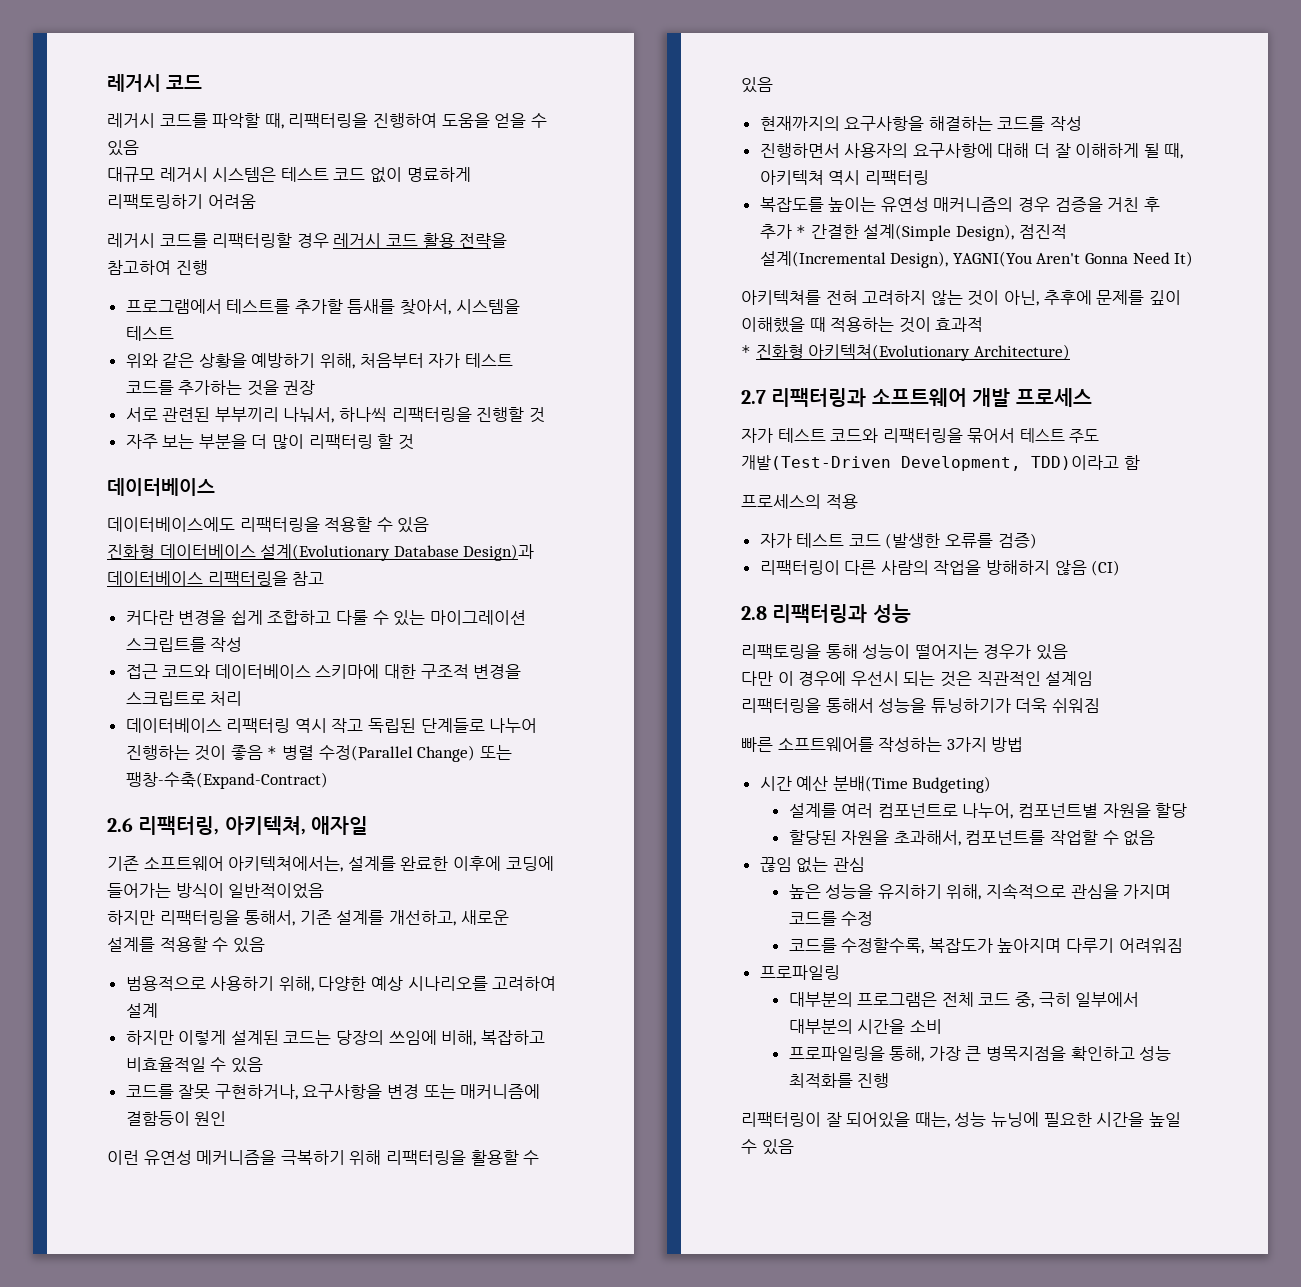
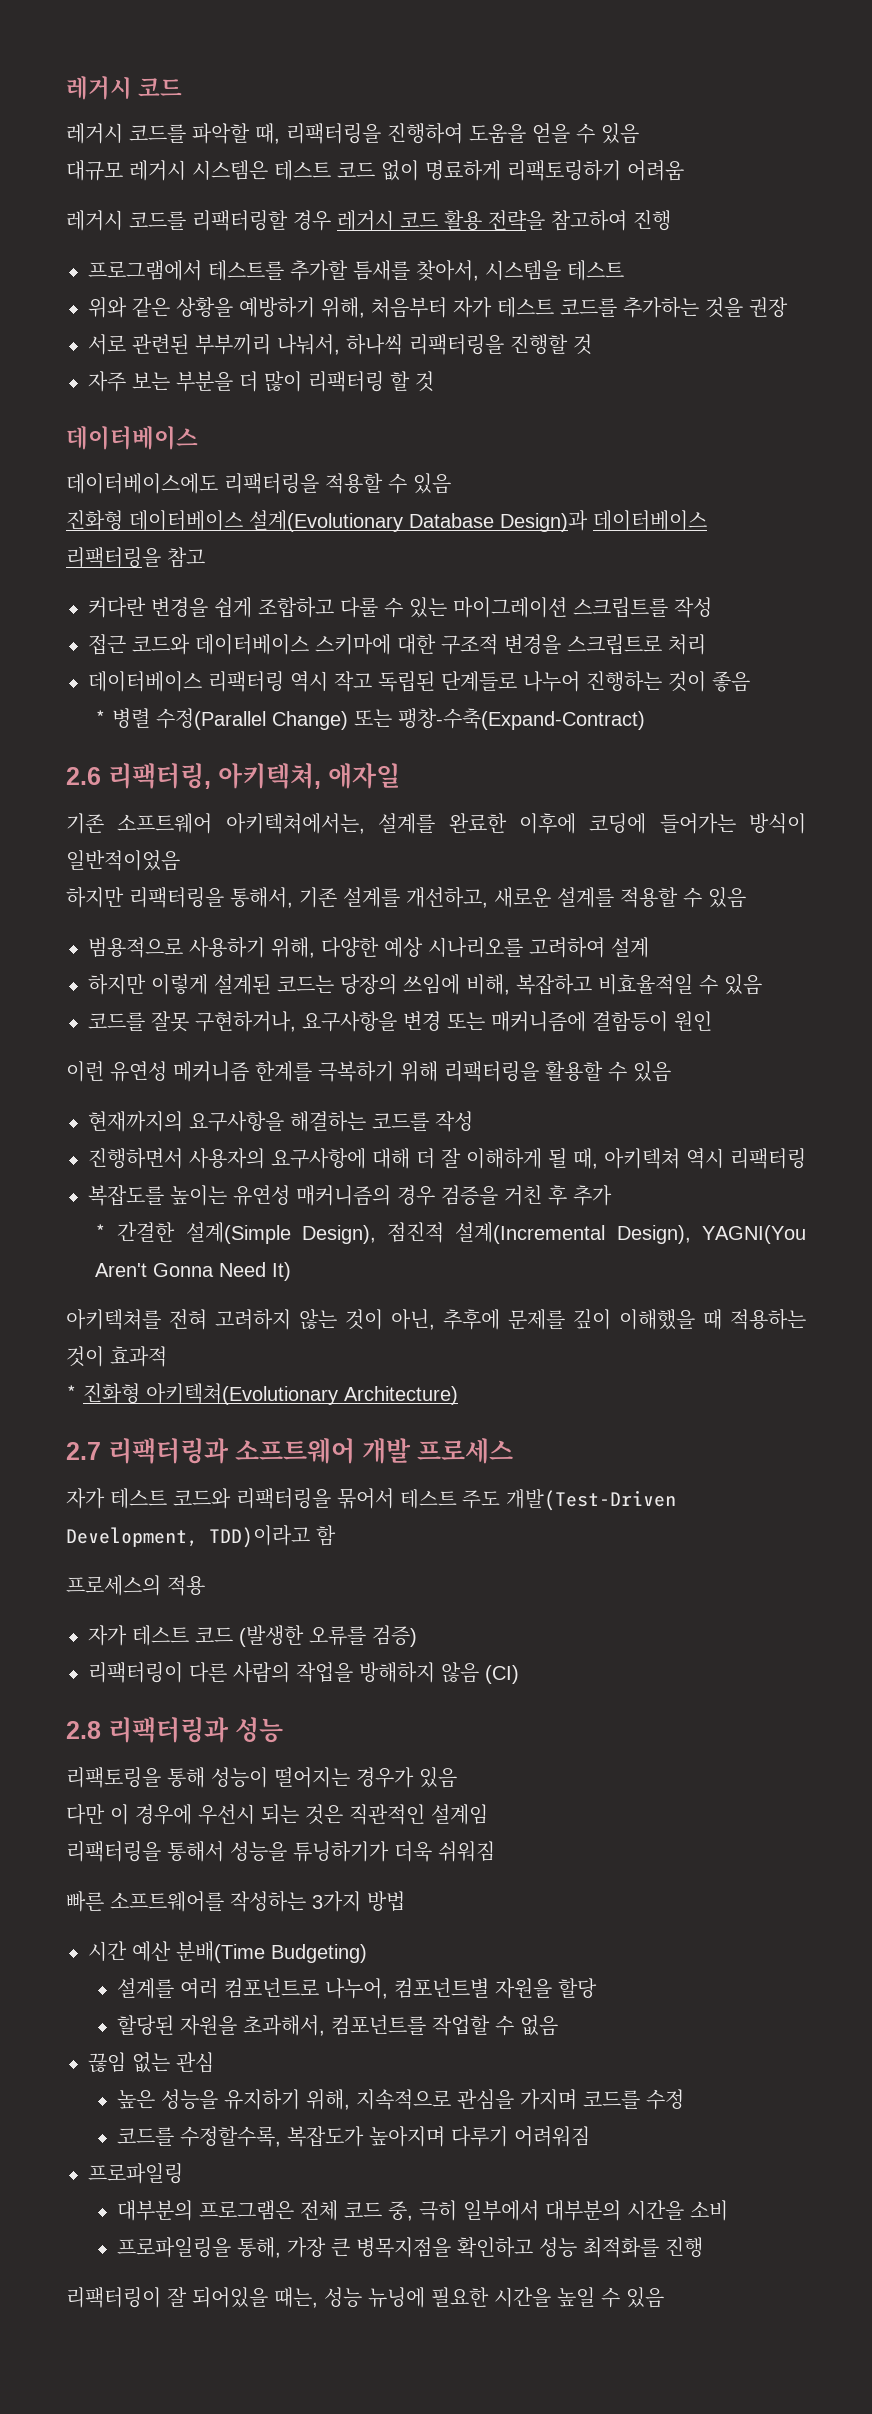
(263, 752) none -> (750, 681) //
[196,1150,277,1165] 메커니즘을 -> [173,1061,312,1082] 메커니즘 한계를
(792, 231) none -> (612, 1195) //

